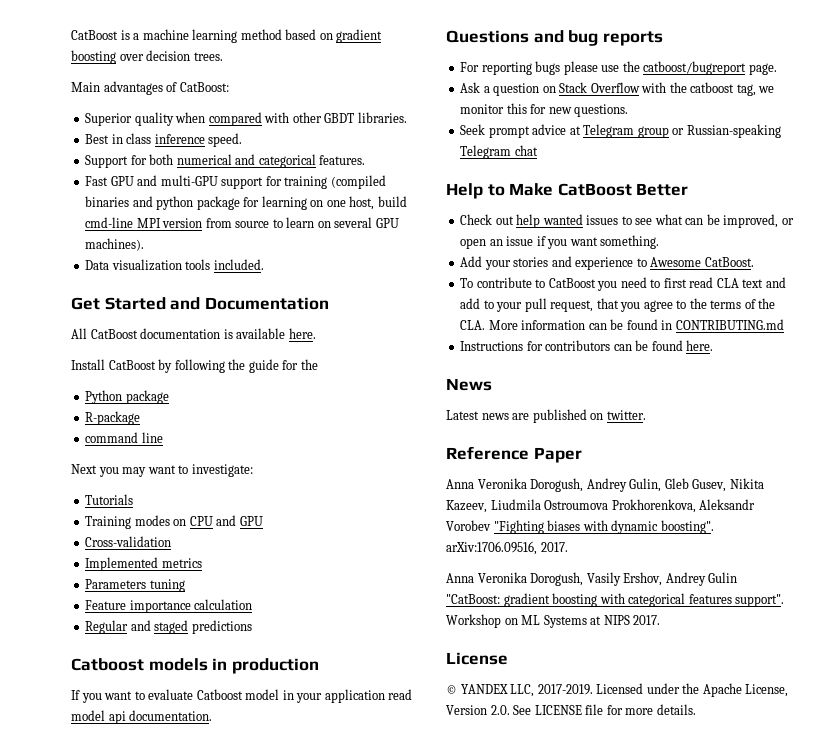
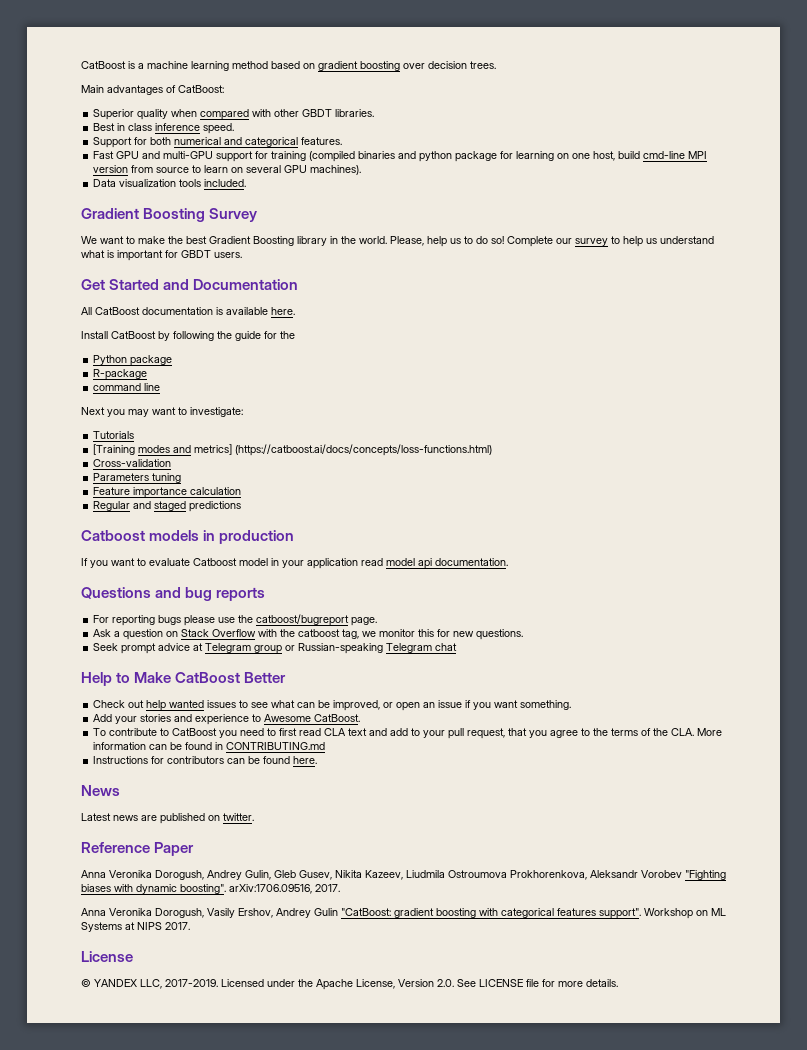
(264, 264) none -> [81,208,258,222] [81,236,714,247] [81,250,242,261] // Gradient Boosting Survey // We want to make the best Gradient Boosting library in the world. Please, help us to do so! Complete our survey to help us understand what is important for GBDT users.
[85,515,263,529] Training modes on CPU and GPU -> [93,444,493,456] [Training modes and metrics] (https://catboost.ai/docs/concepts/loss-functions.html)
[85,557,202,571] // Implemented metrics -> (172, 463) none

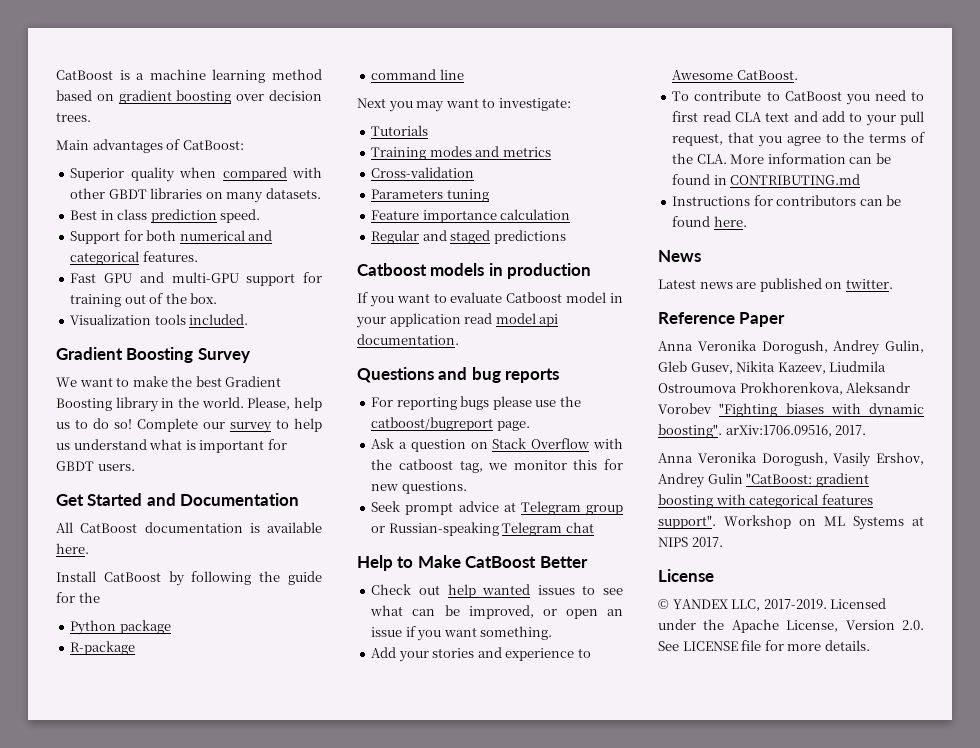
[335,109,375,117] libraries. -> [150,188,321,203] libraries on many datasets.
[155,123,201,131] inference -> [150,209,217,223] prediction
[309,151,708,162] [93,165,362,175] [93,179,177,187] (compiled binaries and python package for learning on one host, build cmd-line MPI version from source to learn on several GPU machines). // Data visualization -> [124,293,218,304] [70,314,152,325] out of the box. // Visualization
[93,444,136,455] [Training -> [371,147,427,160] Training
[194,444,493,456] metrics] (https://catboost.ai/docs/concepts/loss-functions.html) -> [502,147,551,157] metrics

